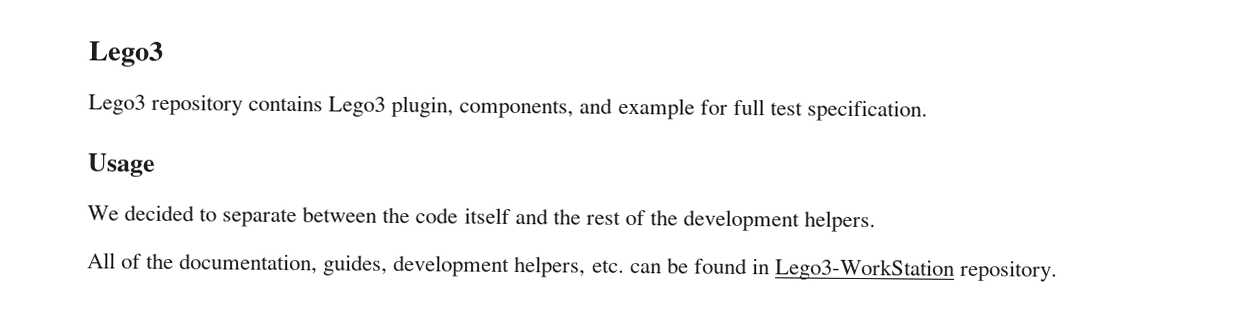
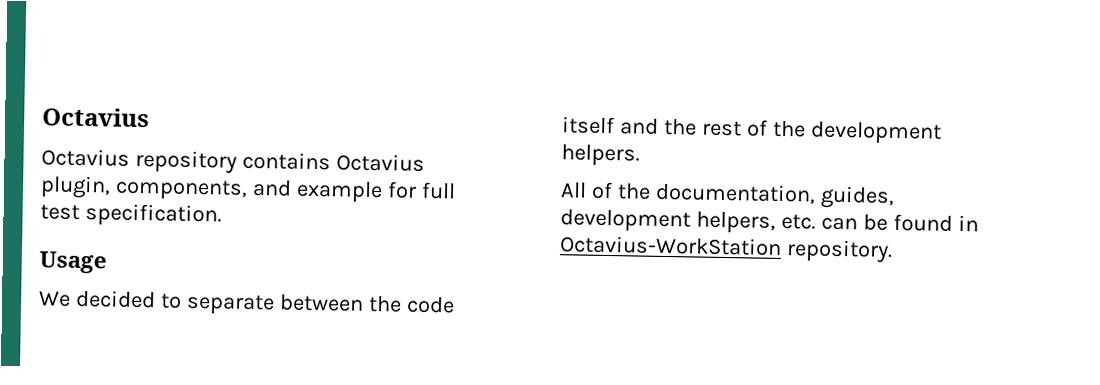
[88,41,164,67] [88,94,146,115] Lego3 // Lego3 -> [42,107,150,128] [41,148,130,167] Octavius // Octavius
[328,96,387,117] Lego3 -> [335,153,425,172] Octavius
[774,258,955,281] Lego3-WorkStation -> [559,235,782,256] Octavius-WorkStation

